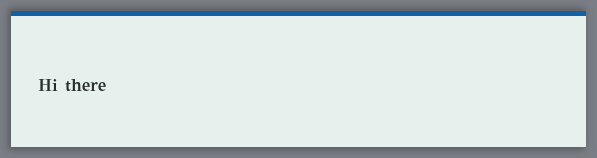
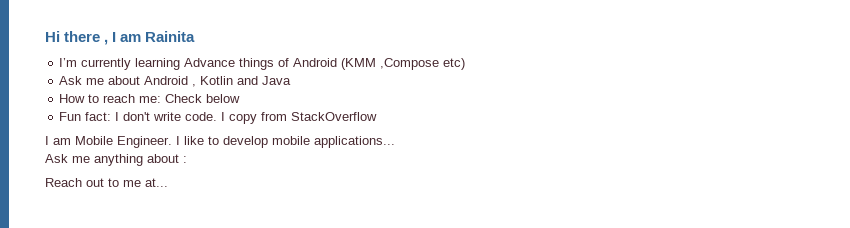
(106, 85) none -> [104,31,196,45] [59,58,466,70] [59,76,292,87] [59,94,241,103] [59,112,378,124] [45,136,395,148] [45,154,187,166] [45,178,168,187] , I am Rainita // I’m currently learning Advance things of Android (KMM ,Compose etc) // Ask me about Android , Kotlin and Java // How to reach me: Check below // Fun fact: I don't write code. I copy from StackOverflow // I am Mobile Engineer. I like to develop mobile applications... // Ask me anything about : // Reach out to me at...

